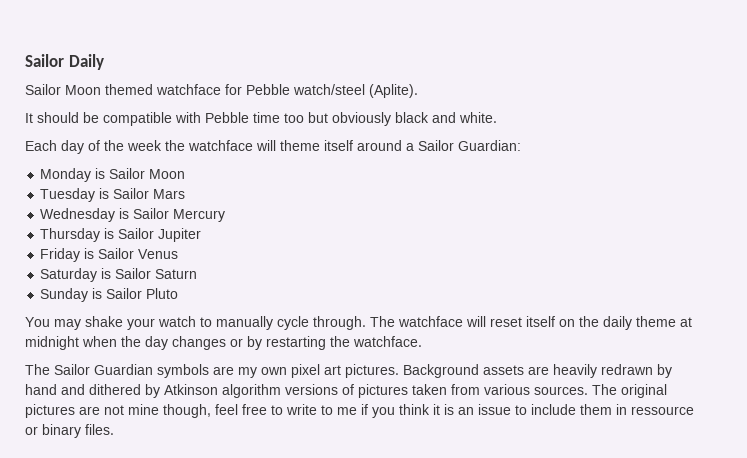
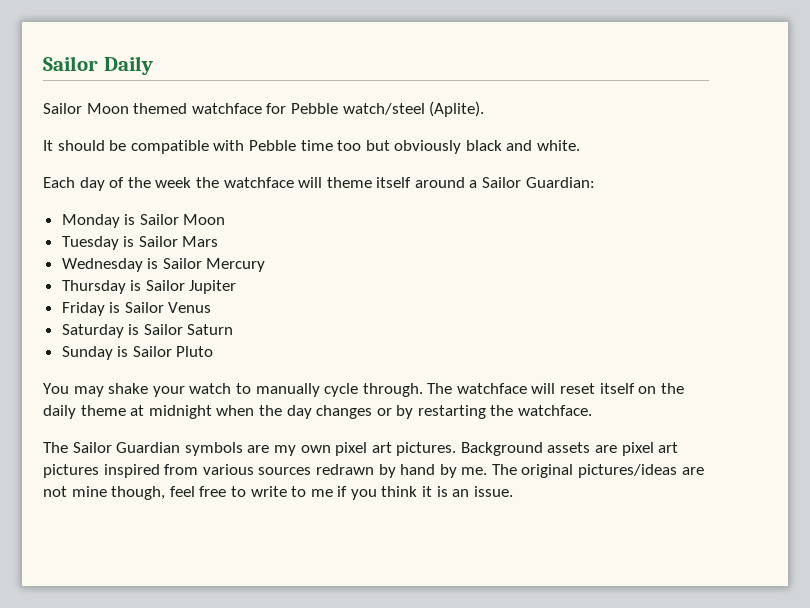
[553,364,672,378] [25,384,588,398] heavily redrawn by hand and dithered by Atkinson algorithm versions of pictures taken from various sources. -> [621,442,679,456] [43,464,488,478] pixel art pictures inspired from various sources redrawn by hand by me.
[25,404,75,418] pictures -> [578,464,678,478] pictures/ideas
[478,404,694,415] [25,424,114,438] issue to include them in ressource or binary files. -> [473,486,513,497] issue.

